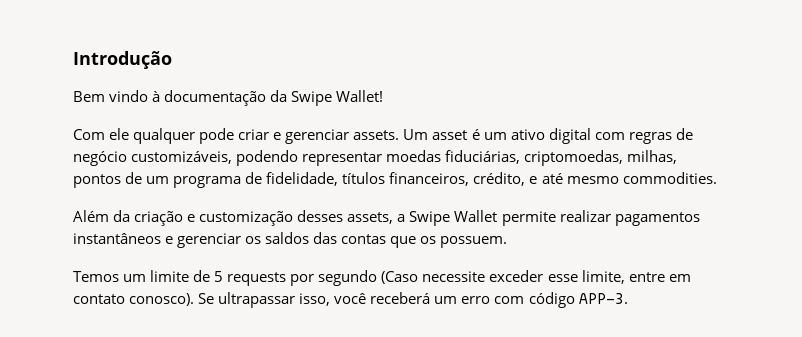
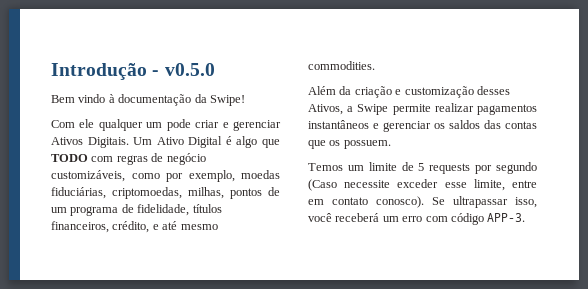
(172, 60) none -> [152,63,215,76] - v0.5.0
[291,90,384,106] Swipe Wallet! -> [209,95,245,106] Swipe!
(196, 136) none -> [146,122,163,128] um
[353,128,591,144] assets. Um asset é um ativo digital -> [51,136,281,148] [51,154,88,162] Ativos Digitais. Um Ativo Digital é algo que TODO
[236,150,383,166] podendo representar -> [131,170,235,182] como por exemplo,
[347,212,394,224] assets, -> [308,104,343,115] Ativos,
[454,210,498,222] Wallet -> (389, 109) none

